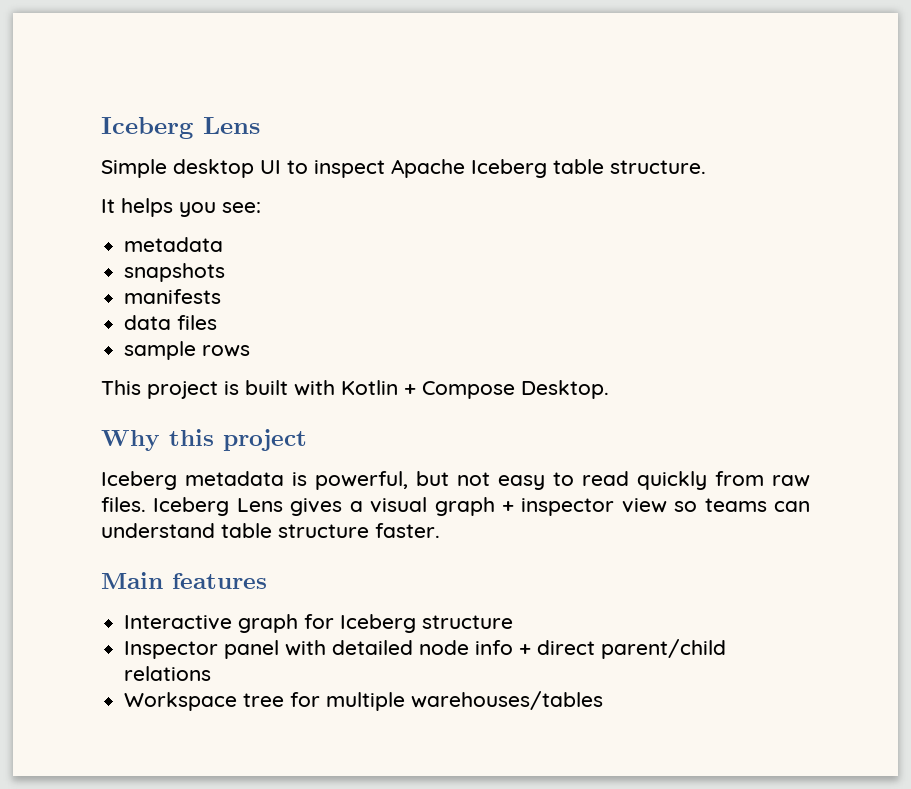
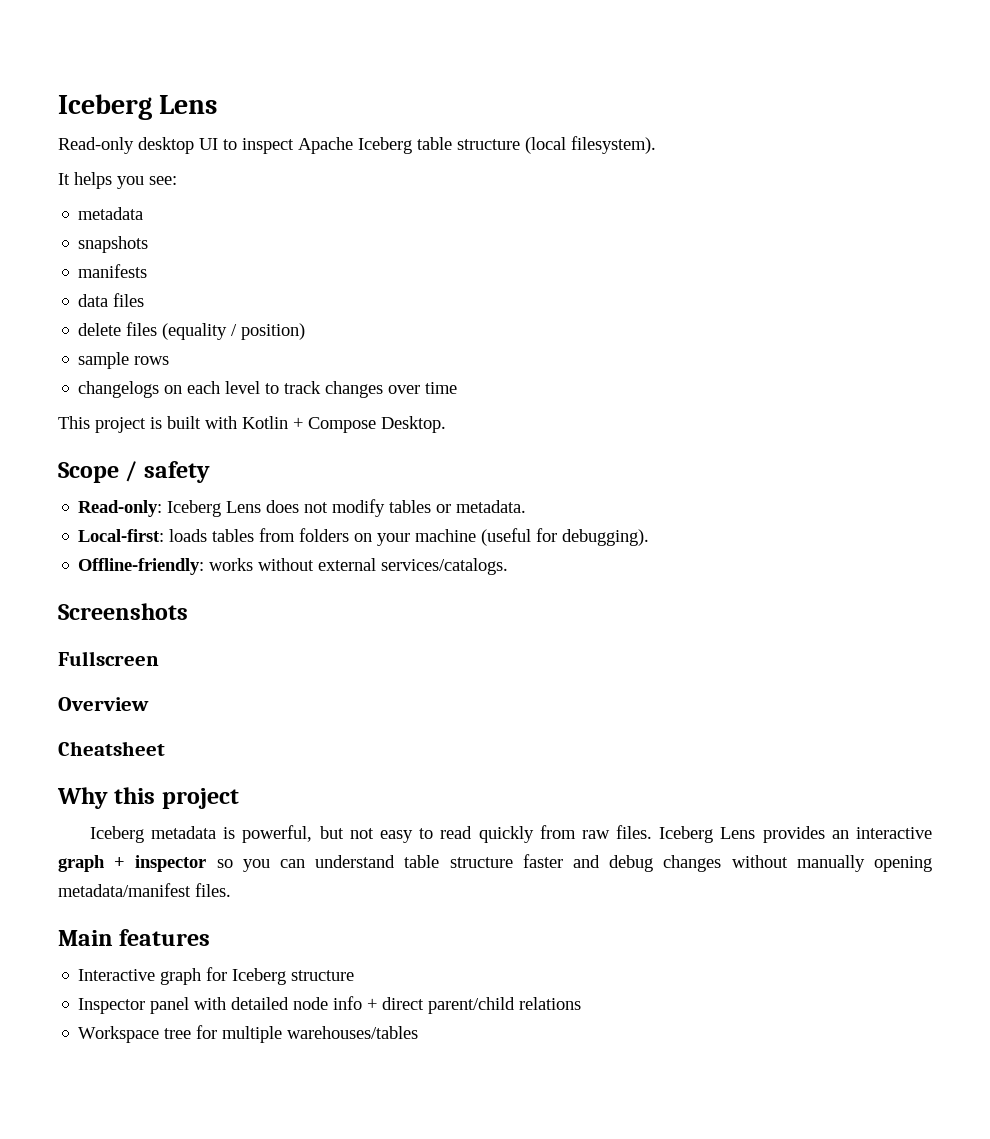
[101,159,167,178] Simple -> [58,137,134,154] Read-only
[610,160,706,174] structure. -> [457,136,656,154] structure (local filesystem).
[124,341,251,360] sample rows -> [78,322,306,340] [78,352,170,369] [78,381,458,398] delete files (equality / position) // sample rows // changelogs on each level to track changes over time
(609, 389) none -> [58,461,210,483] [78,499,527,517] [78,528,650,546] [78,558,509,575] [58,603,188,620] [58,651,159,666] [58,697,149,711] [58,741,165,756] // Scope / safety // Read-only: Iceberg Lens does not modify tables or metadata. // Local-first: loads tables from folders on your machine (useful for debugging). // Offline-friendly: works without external services/catalogs. // Screenshots // Fullscreen // Overview // Cheatsheet
[290,497,810,516] [101,523,440,538] gives a visual graph + inspector view so teams can understand table structure faster. -> [762,826,933,843] [58,854,933,872] [58,883,231,897] provides an interactive graph + inspector so you can understand table structure faster and debug changes without manually opening metadata/manifest files.

